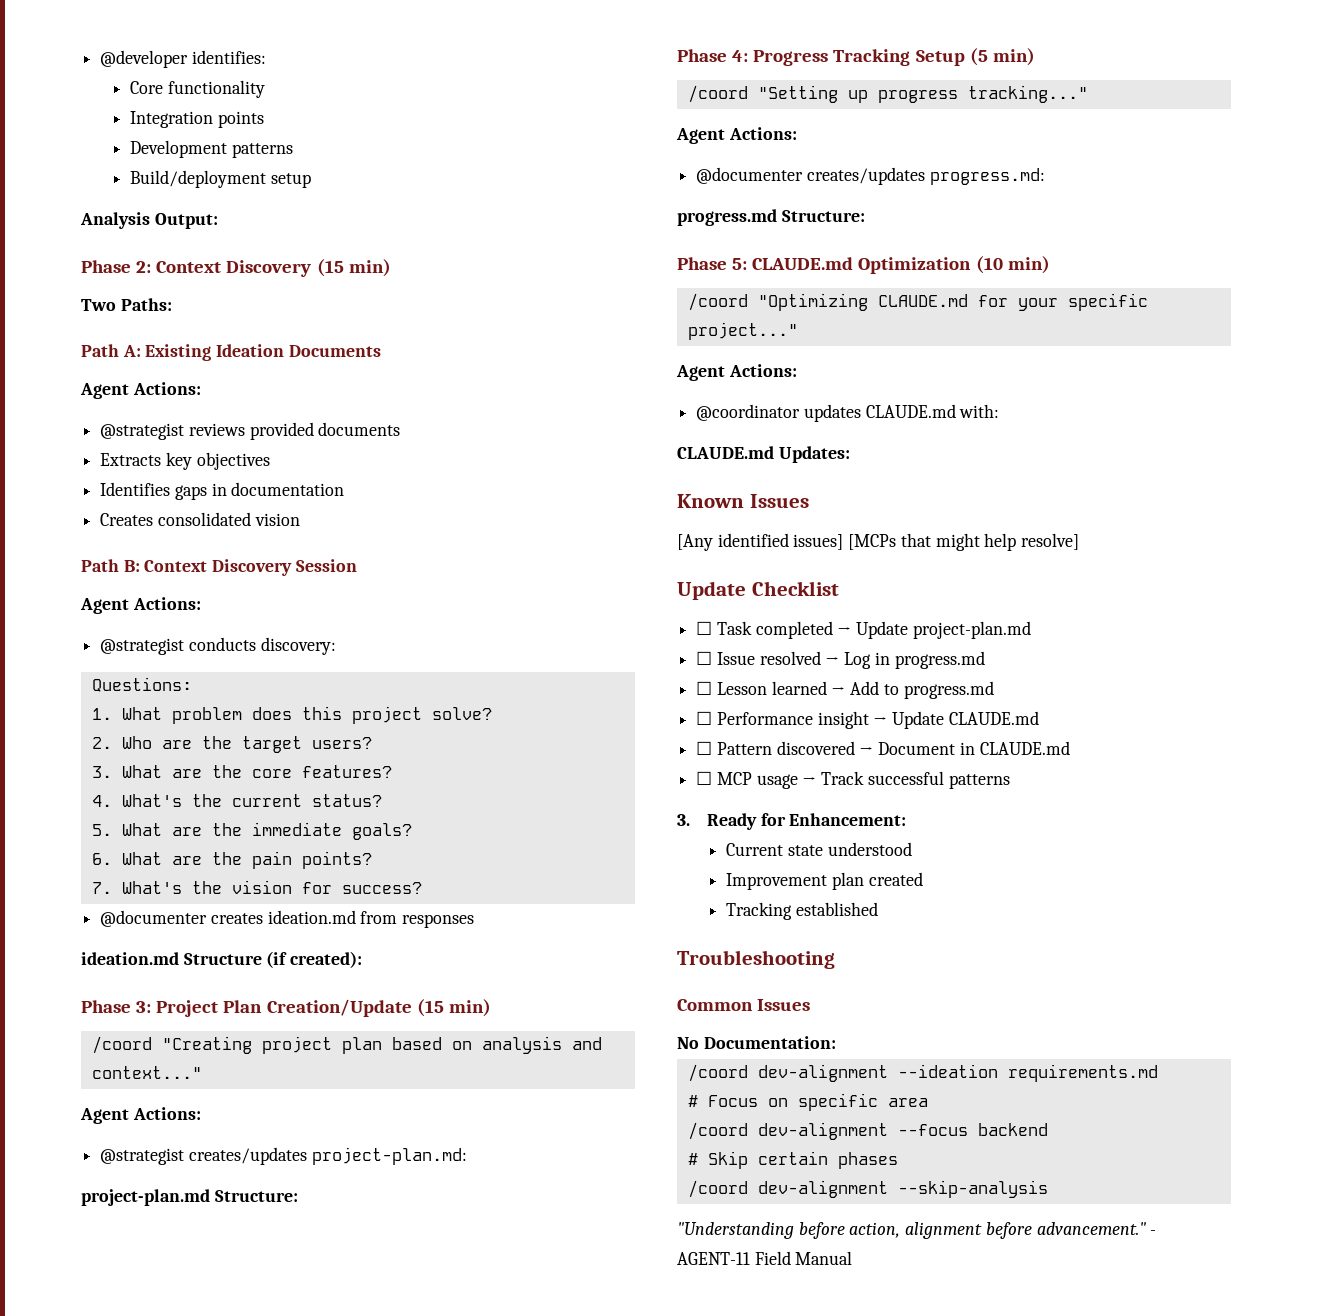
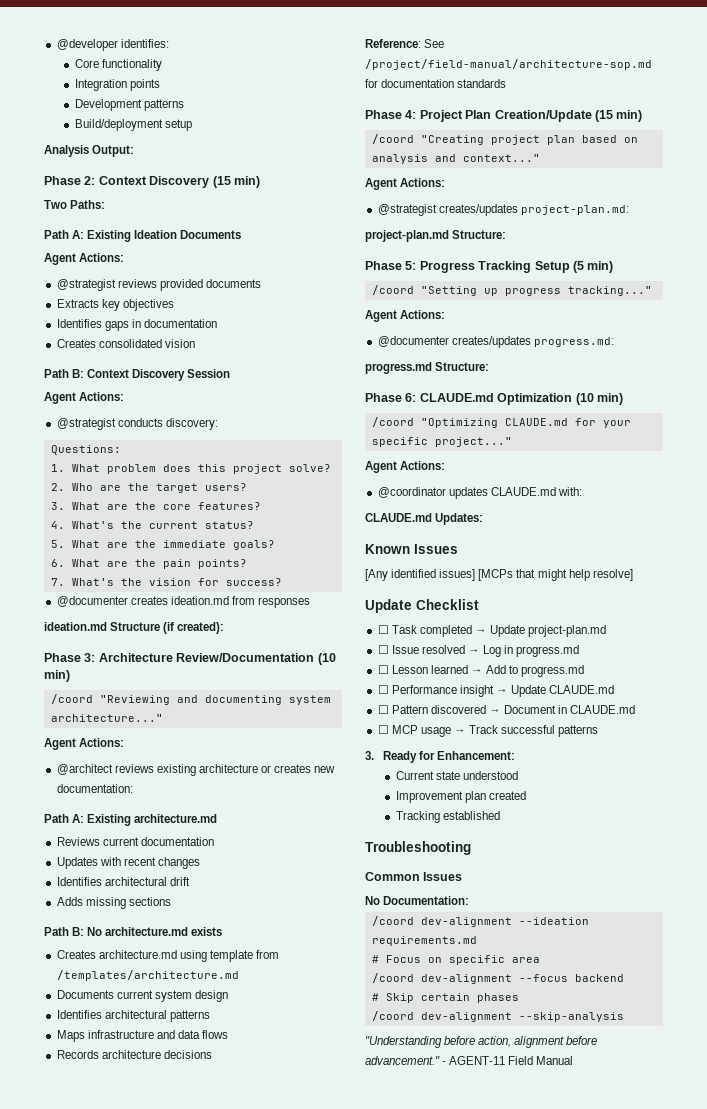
(152, 1007) none -> [98,653,336,665] [44,670,70,682] [50,694,331,705] [50,714,163,722] [44,738,125,750] [56,764,336,776] [56,784,133,793] [44,814,218,826] [56,837,214,846] [56,857,200,869] [56,877,190,886] [56,897,171,909] [44,927,223,936] [56,950,280,962] [56,970,239,981] [56,990,228,1002] [56,1010,210,1022] [56,1030,229,1042] [56,1050,212,1059] [365,39,445,48] [365,59,652,70] [365,79,507,88] [365,110,417,119] Architecture Review/Documentation (10 min) // /coord "Reviewing and documenting system architecture..." // Agent Actions: // @architect reviews existing architecture or creates new documentation: // Path A: Existing architecture.md // Reviews current documentation // Updates with recent changes // Identifies architectural drift // Adds missing sections // Path B: No architecture.md exists // Creates architecture.md using template from /templates/architecture.md // Documents current system design // Identifies architectural patterns // Maps infrastructure and data flows // Records architecture decisions // Reference: See /project/field-manual/architecture-sop.md for documentation standards // Phase 4:
[732,50,749,62] 4: -> [405,261,417,270] 5:
[732,258,748,270] 5: -> [405,393,417,402] 6:

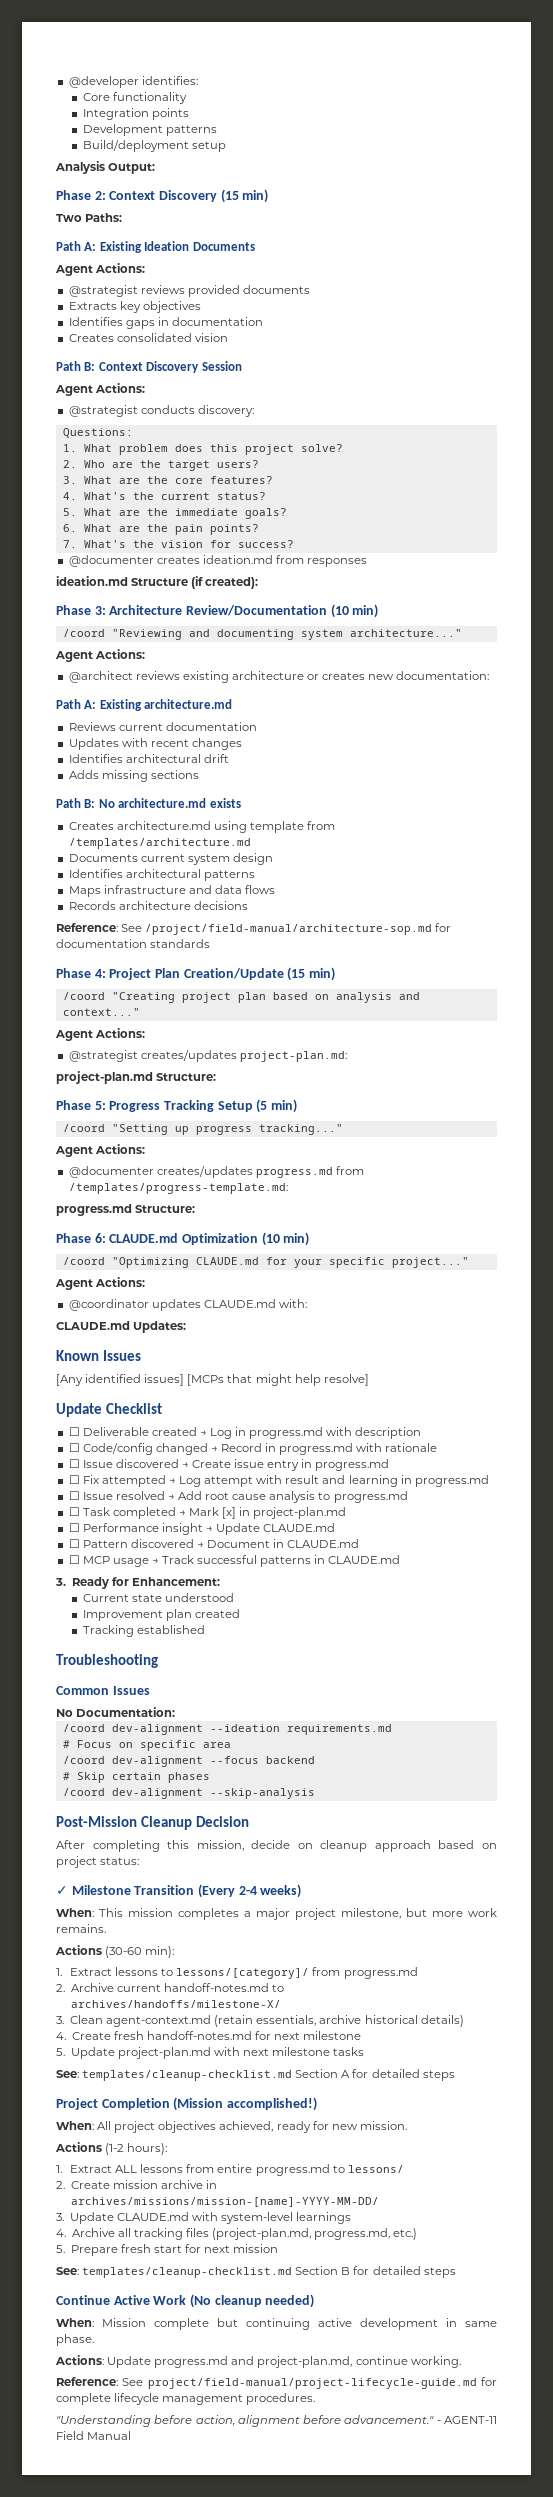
[533,337,614,347] progress.md: -> [255,1166,364,1178] [68,1183,288,1194] progress.md from /templates/progress-template.md:
[391,625,607,637] [377,645,580,657] [377,665,585,677] Task completed → Update project-plan.md // ☐ Issue resolved → Log in progress.md // ☐ Lesson learned → Add to progress.md -> [82,1427,422,1439] [68,1443,438,1455] [68,1459,390,1471] [68,1475,489,1487] [68,1491,408,1503] [68,1507,347,1519] Deliverable created → Log in progress.md with description // ☐ Code/config changed → Record in progress.md with rationale // ☐ Issue discovered → Create issue entry in progress.md // ☐ Fix attempted → Log attempt with result and learning in progress.md // ☐ Issue resolved → Add root cause analysis to progress.md // ☐ Task completed → Mark [x] in project-plan.md
(599, 731) none -> [314,1555,401,1564] in CLAUDE.md
(624, 1017) none -> [56,1816,249,1830] [56,1840,497,1852] [56,1856,140,1868] [56,1884,302,1898] [56,1908,497,1920] [56,1924,106,1933] [55,1945,175,1958] [56,1967,418,1979] [56,1983,285,1992] [70,2000,281,2008] [56,2015,464,2027] [56,2031,362,2040] [56,2047,365,2059] [56,2069,455,2081] [56,2097,317,2111] [56,2121,407,2133] [55,2142,168,2155] [56,2164,404,2176] [56,2180,218,2189] [70,2197,379,2207] [56,2212,352,2224] [56,2228,418,2240] [56,2244,279,2256] [56,2266,456,2278] [56,2294,315,2308] [56,2318,497,2330] [56,2334,94,2346] [55,2355,461,2368] [56,2377,497,2389] [56,2393,316,2405] // Post-Mission Cleanup Decision // After completing this mission, decide on cleanup approach based on project status: // ✓ Milestone Transition (Every 2-4 weeks) // When: This mission completes a major project milestone, but more work remains. // Actions (30-60 min): // 1. Extract lessons to lessons/[category]/ from progress.md // 2. Archive current handoff-notes.md to archives/handoffs/milestone-X/ // 3. Clean agent-context.md (retain essentials, archive historical details) // 4. Create fresh handoff-notes.md for next milestone // 5. Update project-plan.md with next milestone tasks // See: templates/cleanup-checklist.md Section A for detailed steps // Project Completion (Mission accomplished!) // When: All project objectives achieved, ready for new mission. // Actions (1-2 hours): // 1. Extract ALL lessons from entire progress.md to lessons/ // 2. Create mission archive in archives/missions/mission-[name]-YYYY-MM-DD/ // 3. Update CLAUDE.md with system-level learnings // 4. Archive all tracking files (project-plan.md, progress.md, etc.) // 5. Prepare fresh start for next mission // See: templates/cleanup-checklist.md Section B for detailed steps // Continue Active Work (No cleanup needed) // When: Mission complete but continuing active development in same phase. // Actions: Update progress.md and project-plan.md, continue working. // Reference: See project/field-manual/project-lifecycle-guide.md for complete lifecycle management procedures.

